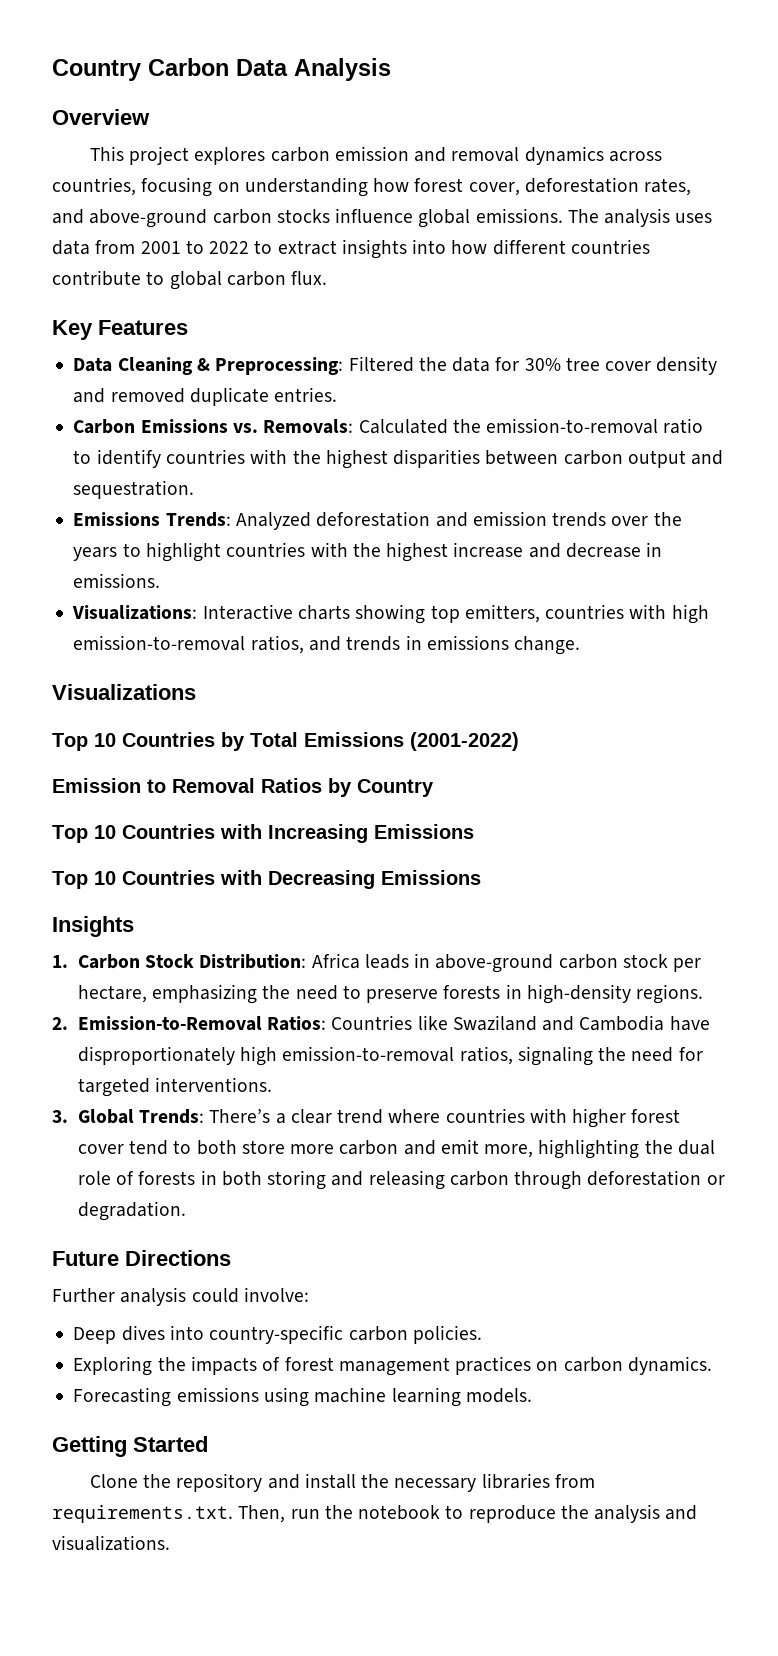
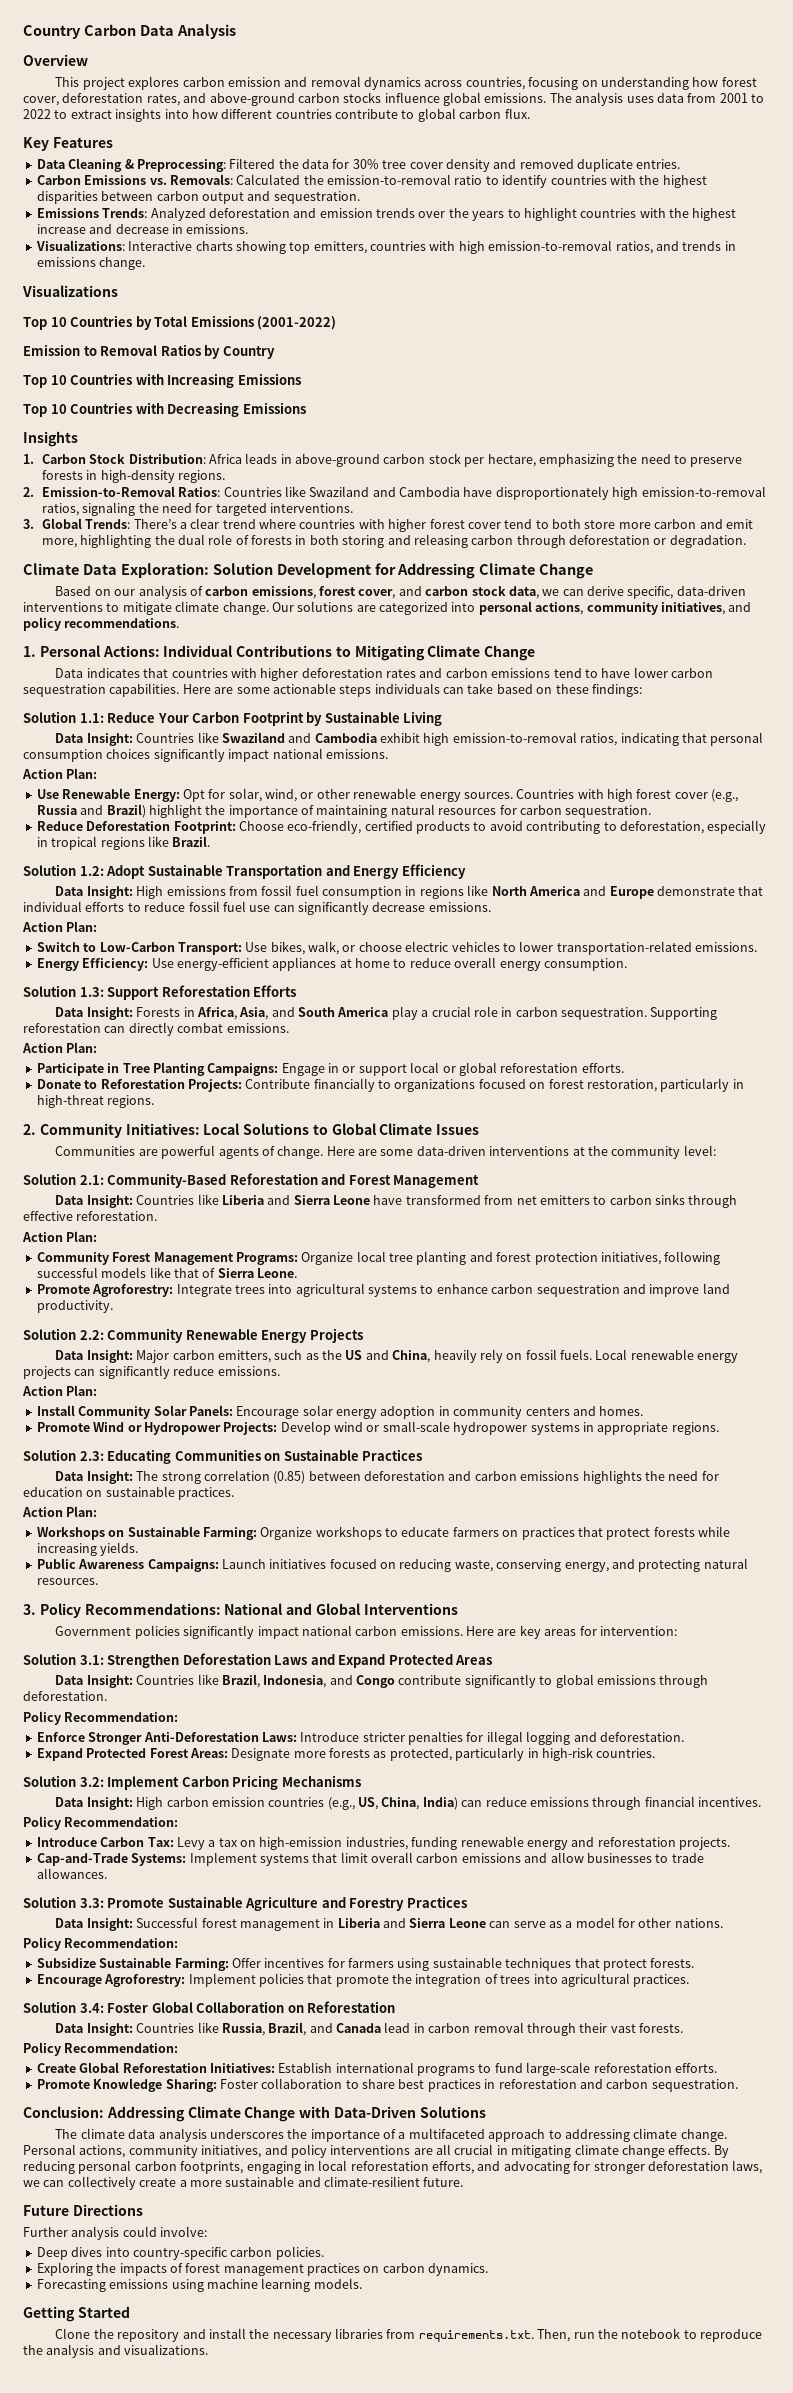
(186, 1211) none -> [23,563,594,579] [55,585,746,599] [23,601,752,615] [23,617,180,631] [23,645,536,661] [55,667,714,681] [23,683,642,697] [23,711,443,726] [55,732,764,746] [23,748,388,762] [22,768,98,779] [36,788,739,802] [36,804,652,818] [36,820,767,834] [36,836,211,850] [23,864,466,879] [55,885,764,899] [23,901,491,915] [22,921,98,932] [36,941,757,955] [36,957,627,971] [23,985,297,1000] [55,1006,718,1020] [23,1022,289,1036] [22,1042,98,1053] [36,1062,624,1076] [36,1078,744,1092] [36,1095,155,1108] [23,1123,480,1138] [55,1145,716,1159] [23,1173,480,1188] [55,1194,738,1208] [23,1211,158,1221] [22,1231,98,1242] [36,1251,721,1265] [36,1267,297,1278] [36,1283,730,1297] [36,1300,113,1313] [23,1328,363,1343] [55,1349,739,1363] [23,1365,280,1379] [22,1385,98,1396] [36,1405,644,1419] [36,1421,719,1435] [23,1449,423,1464] [55,1470,719,1484] [23,1486,235,1500] [22,1506,98,1517] [36,1526,730,1540] [36,1542,139,1556] [36,1558,748,1572] [36,1578,98,1585] [23,1603,458,1618] [55,1625,677,1639] [23,1653,493,1668] [55,1674,709,1688] [23,1691,107,1701] [23,1711,179,1725] [36,1731,684,1745] [36,1747,656,1761] [23,1775,361,1790] [55,1796,762,1810] [23,1816,179,1830] [36,1836,730,1850] [36,1852,704,1866] [36,1868,107,1879] [23,1896,467,1911] [55,1917,723,1931] [23,1937,179,1951] [36,1957,695,1971] [36,1973,690,1987] [23,2001,396,2013] [55,2022,684,2036] [23,2042,179,2056] [36,2062,717,2076] [36,2078,738,2092] [23,2106,486,2122] [55,2128,727,2142] [23,2144,729,2158] [23,2160,763,2174] [23,2176,464,2190] // Climate Data Exploration: Solution Development for Addressing Climate Change // Based on our analysis of carbon emissions, forest cover, and carbon stock data, we can derive specific, data-driven interventions to mitigate climate change. Our solutions are categorized into personal actions, community initiatives, and policy recommendations. // 1. Personal Actions: Individual Contributions to Mitigating Climate Change // Data indicates that countries with higher deforestation rates and carbon emissions tend to have lower carbon sequestration capabilities. Here are some actionable steps individuals can take based on these findings: // Solution 1.1: Reduce Your Carbon Footprint by Sustainable Living // Data Insight: Countries like Swaziland and Cambodia exhibit high emission-to-removal ratios, indicating that personal consumption choices significantly impact national emissions. // Action Plan: // Use Renewable Energy: Opt for solar, wind, or other renewable energy sources. Countries with high forest cover (e.g., Russia and Brazil) highlight the importance of maintaining natural resources for carbon sequestration. // Reduce Deforestation Footprint: Choose eco-friendly, certified products to avoid contributing to deforestation, especially in tropical regions like Brazil. // Solution 1.2: Adopt Sustainable Transportation and Energy Efficiency // Data Insight: High emissions from fossil fuel consumption in regions like North America and Europe demonstrate that individual efforts to reduce fossil fuel use can significantly decrease emissions. // Action Plan: // Switch to Low-Carbon Transport: Use bikes, walk, or choose electric vehicles to lower transportation-related emissions. // Energy Efficiency: Use energy-efficient appliances at home to reduce overall energy consumption. // Solution 1.3: Support Reforestation Efforts // Data Insight: Forests in Africa, Asia, and South America play a crucial role in carbon sequestration. Supporting reforestation can directly combat emissions. // Action Plan: // Participate in Tree Planting Campaigns: Engage in or support local or global reforestation efforts. // Donate to Reforestation Projects: Contribute financially to organizations focused on forest restoration, particularly in high-threat regions. // 2. Community Initiatives: Local Solutions to Global Climate Issues // Communities are powerful agents of change. Here are some data-driven interventions at the community level: // Solution 2.1: Community-Based Reforestation and Forest Management // Data Insight: Countries like Liberia and Sierra Leone have transformed from net emitters to carbon sinks through effective reforestation. // Action Plan: // Community Forest Management Programs: Organize local tree planting and forest protection initiatives, following successful models like that of Sierra Leone. // Promote Agroforestry: Integrate trees into agricultural systems to enhance carbon sequestration and improve land productivity. // Solution 2.2: Community Renewable Energy Projects // Data Insight: Major carbon emitters, such as the US and China, heavily rely on fossil fuels. Local renewable energy projects can significantly reduce emissions. // Action Plan: // Install Community Solar Panels: Encourage solar energy adoption in community centers and homes. // Promote Wind or Hydropower Projects: Develop wind or small-scale hydropower systems in appropriate regions. // Solution 2.3: Educating Communities on Sustainable Practices // Data Insight: The strong correlation (0.85) between deforestation and carbon emissions highlights the need for education on sustainable practices. // Action Plan: // Workshops on Sustainable Farming: Organize workshops to educate farmers on practices that protect forests while increasing yields. // Public Awareness Campaigns: Launch initiatives focused on reducing waste, conserving energy, and protecting natural resources. // 3. Policy Recommendations: National and Global Interventions // Government policies significantly impact national carbon emissions. Here are key areas for intervention: // Solution 3.1: Strengthen Deforestation Laws and Expand Protected Areas // Data Insight: Countries like Brazil, Indonesia, and Congo contribute significantly to global emissions through deforestation. // Policy Recommendation: // Enforce Stronger Anti-Deforestation Laws: Introduce stricter penalties for illegal logging and deforestation. // Expand Protected Forest Areas: Designate more forests as protected, particularly in high-risk countries. // Solution 3.2: Implement Carbon Pricing Mechanisms // Data Insight: High carbon emission countries (e.g., US, China, India) can reduce emissions through financial incentives. // Policy Recommendation: // Introduce Carbon Tax: Levy a tax on high-emission industries, funding renewable energy and reforestation projects. // Cap-and-Trade Systems: Implement systems that limit overall carbon emissions and allow businesses to trade allowances. // Solution 3.3: Promote Sustainable Agriculture and Forestry Practices // Data Insight: Successful forest management in Liberia and Sierra Leone can serve as a model for other nations. // Policy Recommendation: // Subsidize Sustainable Farming: Offer incentives for farmers using sustainable techniques that protect forests. // Encourage Agroforestry: Implement policies that promote the integration of trees into agricultural practices. // Solution 3.4: Foster Global Collaboration on Reforestation // Data Insight: Countries like Russia, Brazil, and Canada lead in carbon removal through their vast forests. // Policy Recommendation: // Create Global Reforestation Initiatives: Establish international programs to fund large-scale reforestation efforts. // Promote Knowledge Sharing: Foster collaboration to share best practices in reforestation and carbon sequestration. // Conclusion: Addressing Climate Change with Data-Driven Solutions // The climate data analysis underscores the importance of a multifaceted approach to addressing climate change. Personal actions, community initiatives, and policy interventions are all crucial in mitigating climate change effects. By reducing personal carbon footprints, engaging in local reforestation efforts, and advocating for stronger deforestation laws, we can collectively create a more sustainable and climate-resilient future.

